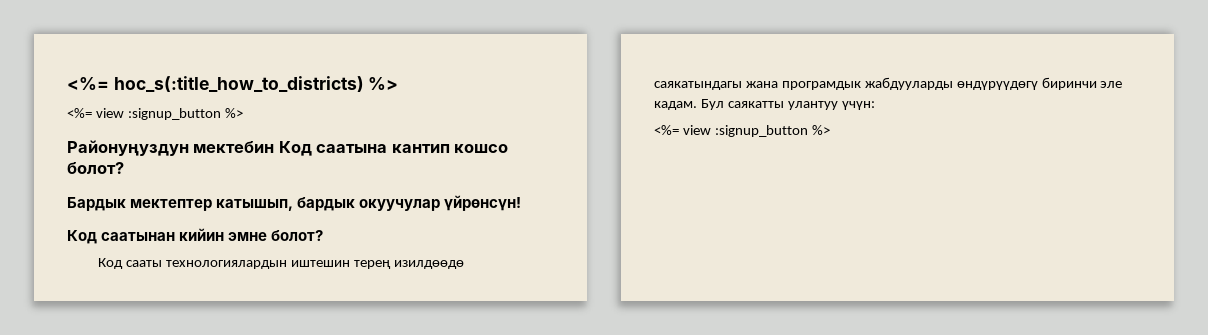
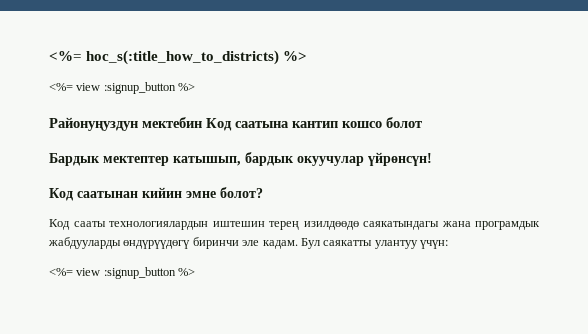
[67,162,124,174] болот? -> [386,117,422,128] болот

